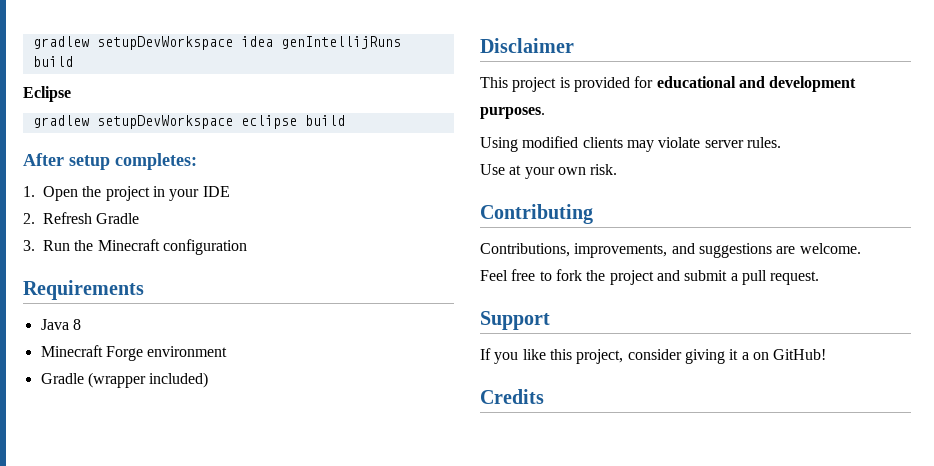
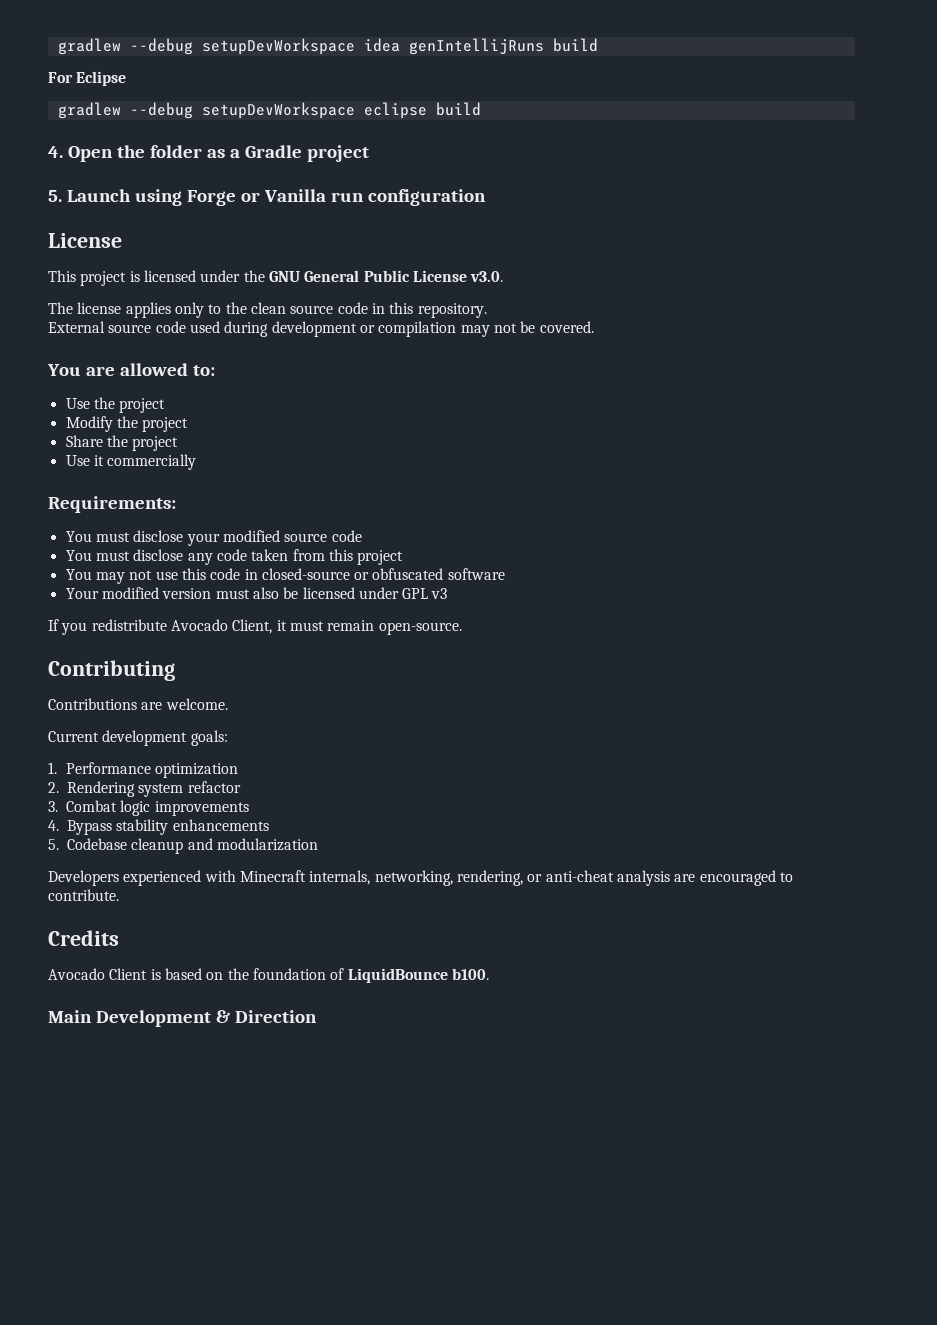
[32,36,89,49] gradlew -> [57,38,193,55] gradlew --debug
(73, 61) none -> [48,72,73,83] For
(89, 121) none -> [129,102,193,119] --debug
[23,153,197,170] [23,186,230,201] [23,212,140,224] [23,239,247,255] [23,280,144,300] [40,319,81,330] [40,345,228,361] [40,372,209,388] [480,38,574,53] [480,76,857,92] [480,107,545,119] [480,136,781,152] [480,164,618,179] [480,204,593,224] [480,243,861,258] [480,269,820,285] [480,311,550,330] [480,348,827,364] [480,389,544,404] After setup completes: // 1. Open the project in your IDE // 2. Refresh Gradle // 3. Run the Minecraft configuration // Requirements // Java 8 // Minecraft Forge environment // Gradle (wrapper included) // Disclaimer // This project is provided for educational and development purposes. // Using modified clients may violate server rules. // Use at your own risk. // Contributing // Contributions, improvements, and suggestions are welcome. // Feel free to fork the project and submit a pull request. // Support // If you like this project, consider giving it a on GitHub! // Credits -> [48,145,369,162] [48,189,486,206] [48,233,122,248] [48,270,504,286] [48,302,487,318] [48,321,594,337] [47,363,215,376] [65,397,166,413] [65,416,189,432] [65,435,179,451] [65,454,197,470] [48,496,176,513] [65,530,362,546] [65,549,404,565] [65,568,505,584] [65,587,448,599] [48,619,462,635] [48,660,175,681] [48,698,228,710] [48,730,228,746] [48,762,239,778] [48,781,241,797] [48,800,249,816] [48,819,269,835] [48,838,318,854] [48,870,793,886] [48,889,119,901] [48,930,119,946] [48,968,489,983] [48,1010,317,1027] 4. Open the folder as a Gradle project // 5. Launch using Forge or Vanilla run configuration // License // This project is licensed under the GNU General Public License v3.0. // The license applies only to the clean source code in this repository. // External source code used during development or compilation may not be covered. // You are allowed to: // Use the project // Modify the project // Share the project // Use it commercially // Requirements: // You must disclose your modified source code // You must disclose any code taken from this project // You may not use this code in closed-source or obfuscated software // Your modified version must also be licensed under GPL v3 // If you redistribute Avocado Client, it must remain open-source. // Contributing // Contributions are welcome. // Current development goals: // 1. Performance optimization // 2. Rendering system refactor // 3. Combat logic improvements // 4. Bypass stability enhancements // 5. Codebase cleanup and modularization // Developers experienced with Minecraft internals, networking, rendering, or anti-cheat analysis are encouraged to contribute. // Credits // Avocado Client is based on the foundation of LiquidBounce b100. // Main Development & Direction

